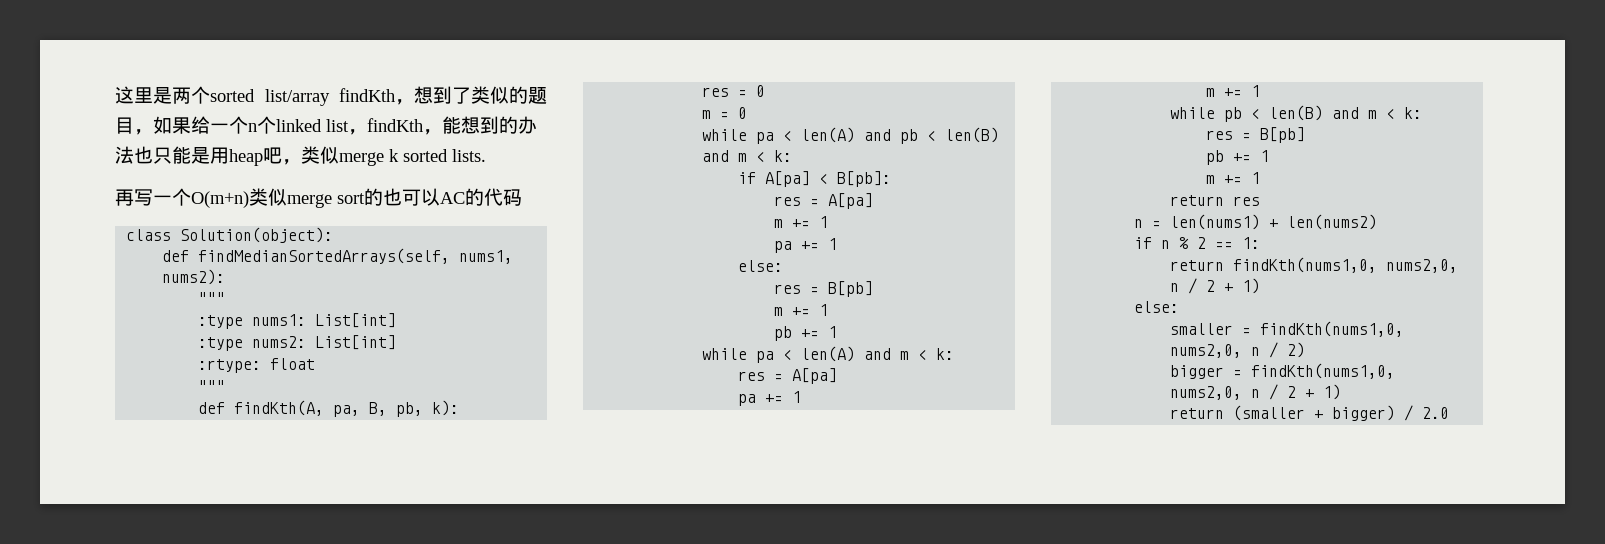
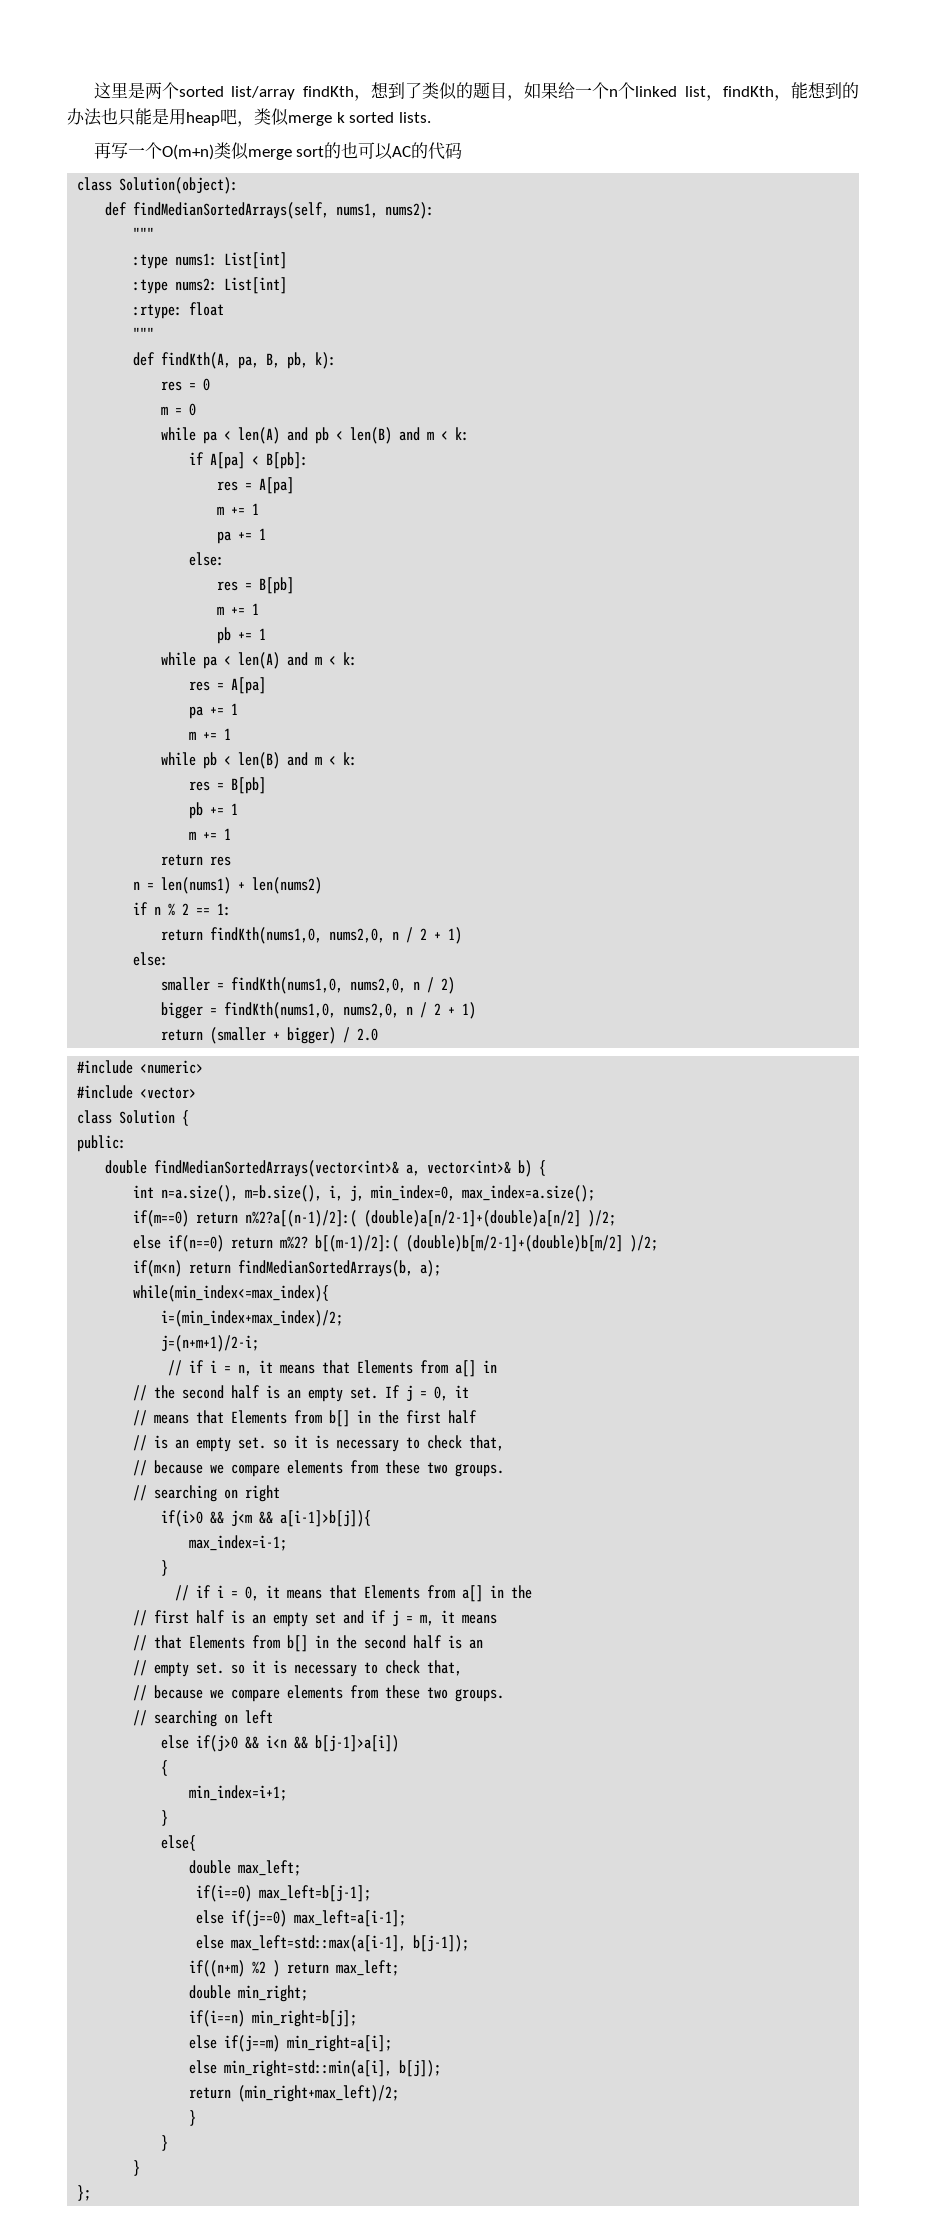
(1450, 413) none -> [77,1060,204,1074] [77,1085,197,1099] [77,1110,190,1126] [77,1135,127,1152] [105,1160,547,1177] [133,1185,596,1202] [133,1210,617,1227] [133,1235,659,1252] [133,1260,442,1277] [133,1285,330,1302] [161,1310,344,1327] [161,1335,260,1352] [168,1360,498,1377] [133,1385,470,1402] [133,1410,478,1427] [133,1435,505,1452] [133,1460,505,1477] [133,1485,281,1502] [161,1510,372,1527] [189,1535,288,1551] [161,1560,169,1576] [175,1585,533,1602] [133,1610,498,1627] [133,1635,484,1652] [133,1660,463,1677] [133,1685,505,1702] [133,1710,274,1727] [161,1735,400,1752] [161,1760,169,1776] [189,1785,288,1801] [161,1810,169,1826] [161,1835,197,1851] [189,1860,302,1876] [196,1885,372,1902] [196,1910,407,1927] [196,1935,470,1952] [189,1960,400,1977] [189,1985,309,2002] [189,2010,358,2027] [189,2035,393,2052] [189,2060,442,2077] [189,2085,400,2102] [189,2110,197,2126] [161,2135,169,2151] [133,2160,141,2176] [77,2185,92,2201] // #include <numeric> // #include <vector> // class Solution { // public: // double findMedianSortedArrays(vector<int>& a, vector<int>& b) { // int n=a.size(), m=b.size(), i, j, min_index=0, max_index=a.size(); // if(m==0) return n%2?a[(n-1)/2]:( (double)a[n/2-1]+(double)a[n/2] )/2; // else if(n==0) return m%2? b[(m-1)/2]:( (double)b[m/2-1]+(double)b[m/2] )/2; // if(m<n) return findMedianSortedArrays(b, a); // while(min_index<=max_index){ // i=(min_index+max_index)/2; // j=(n+m+1)/2-i; // // if i = n, it means that Elements from a[] in // // the second half is an empty set. If j = 0, it // // means that Elements from b[] in the first half // // is an empty set. so it is necessary to check that, // // because we compare elements from these two groups. // // searching on right // if(i>0 && j<m && a[i-1]>b[j]){ // max_index=i-1; // } // // if i = 0, it means that Elements from a[] in the // // first half is an empty set and if j = m, it means // // that Elements from b[] in the second half is an // // empty set. so it is necessary to check that, // // because we compare elements from these two groups. // // searching on left // else if(j>0 && i<n && b[j-1]>a[i]) // { // min_index=i+1; // } // else{ // double max_left; // if(i==0) max_left=b[j-1]; // else if(j==0) max_left=a[i-1]; // else max_left=std::max(a[i-1], b[j-1]); // if((n+m) %2 ) return max_left; // double min_right; // if(i==n) min_right=b[j]; // else if(j==m) min_right=a[i]; // else min_right=std::min(a[i], b[j]); // return (min_right+max_left)/2; // } // } // } // };

